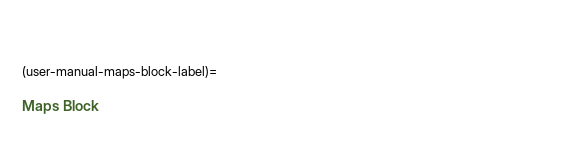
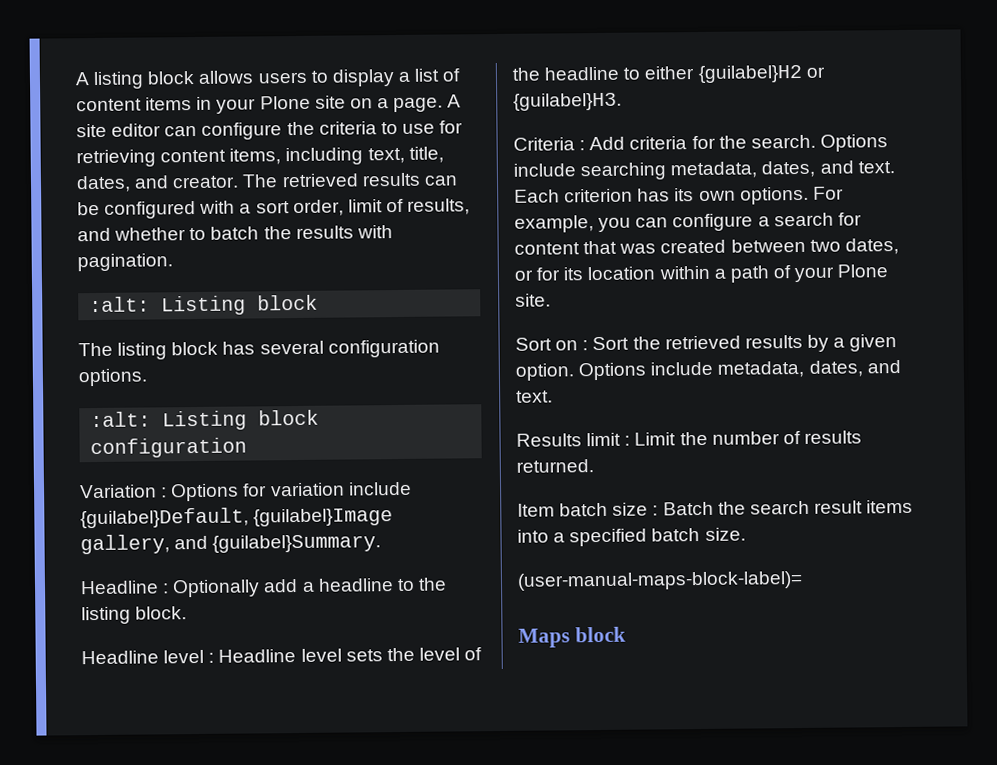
(22, 72) none -> [75,68,462,90] [76,94,462,114] [76,120,464,140] [76,146,444,168] [76,172,458,193] [77,198,471,219] [77,225,393,242] [77,253,173,272] [89,294,319,316] [78,339,440,360] [78,368,148,387] [90,409,320,431] [90,437,248,459] [80,481,412,502] [80,507,394,529] [80,534,382,555] [80,577,447,598] [81,606,188,625] [81,647,483,665] [512,64,825,84] [513,92,622,111] [513,134,888,152] [513,160,895,181] [514,186,844,205] [514,212,862,233] [514,238,899,255] [514,264,889,283] [515,293,551,307] [515,334,898,352] [515,359,901,381] [516,390,553,403] [516,430,862,447] [516,459,594,473] [517,499,914,517] [517,527,746,547] A listing block allows users to display a list of content items in your Plone site on a page. A site editor can configure the criteria to use for retrieving content items, including text, title, dates, and creator. The retrieved results can be configured with a sort order, limit of results, and whether to batch the results with pagination. // :alt: Listing block // The listing block has several configuration options. // :alt: Listing block configuration // Variation : Options for variation include {guilabel}Default, {guilabel}Image gallery, and {guilabel}Summary. // Headline : Optionally add a headline to the listing block. // Headline level : Headline level sets the level of the headline to either {guilabel}H2 or {guilabel}H3. // Criteria : Add criteria for the search. Options include searching metadata, dates, and text. Each criterion has its own options. For example, you can configure a search for content that was created between two dates, or for its location within a path of your Plone site. // Sort on : Sort the retrieved results by a given option. Options include metadata, dates, and text. // Results limit : Limit the number of results returned. // Item batch size : Batch the search result items into a specified batch size. //
[62,100,99,111] Block -> [574,626,626,643] block

